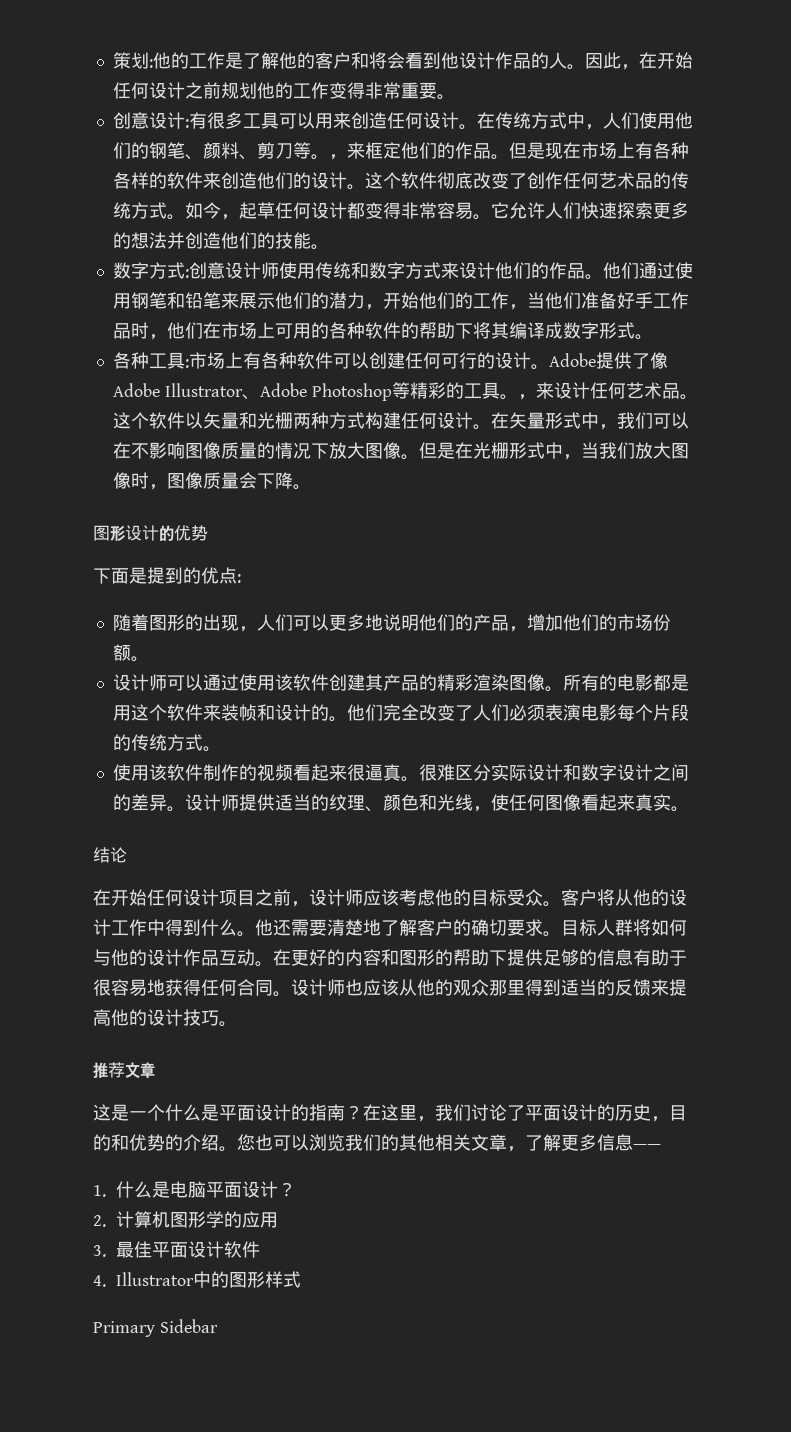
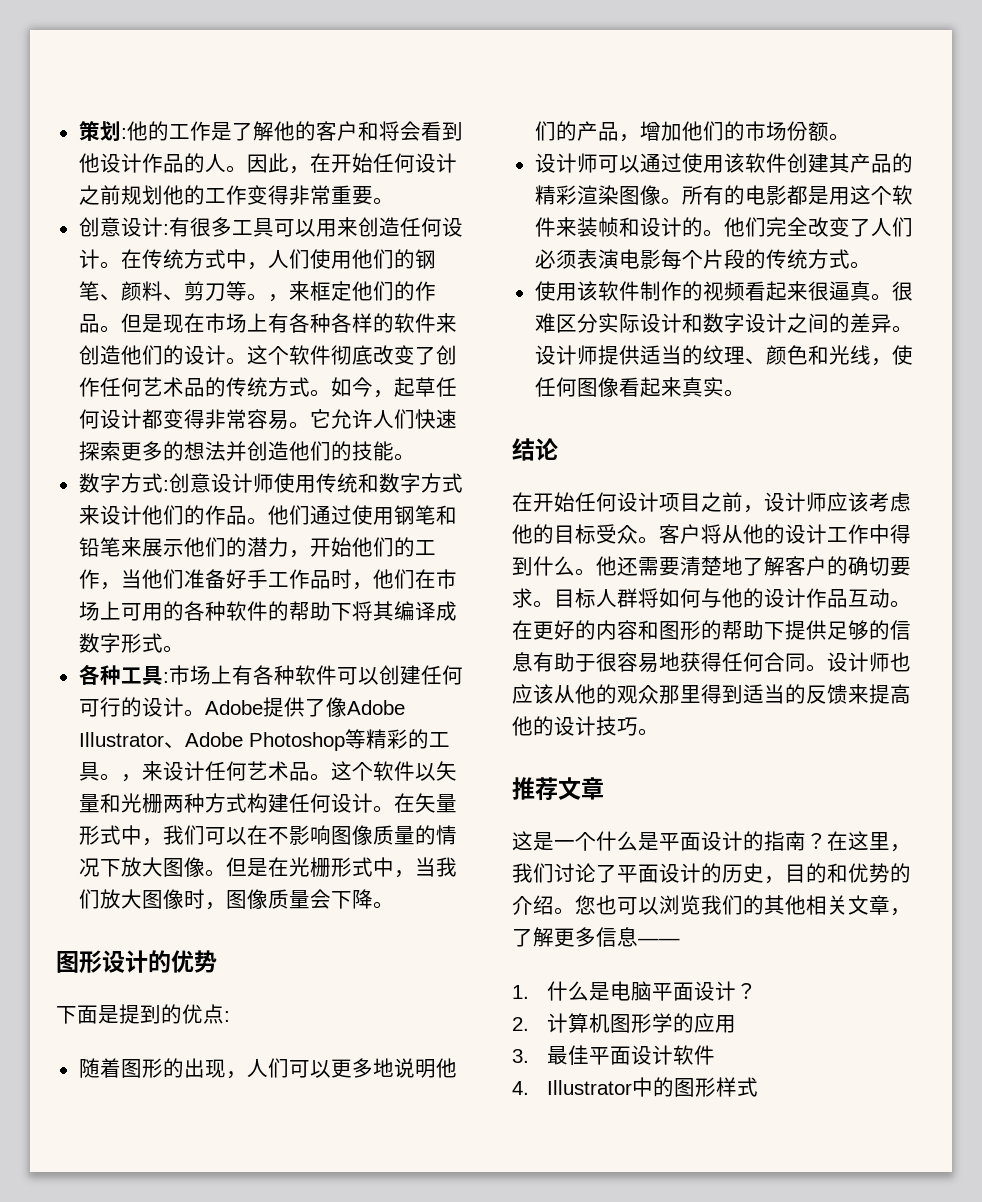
[93,1319,218,1337] // Primary Sidebar -> (759, 1087) none

